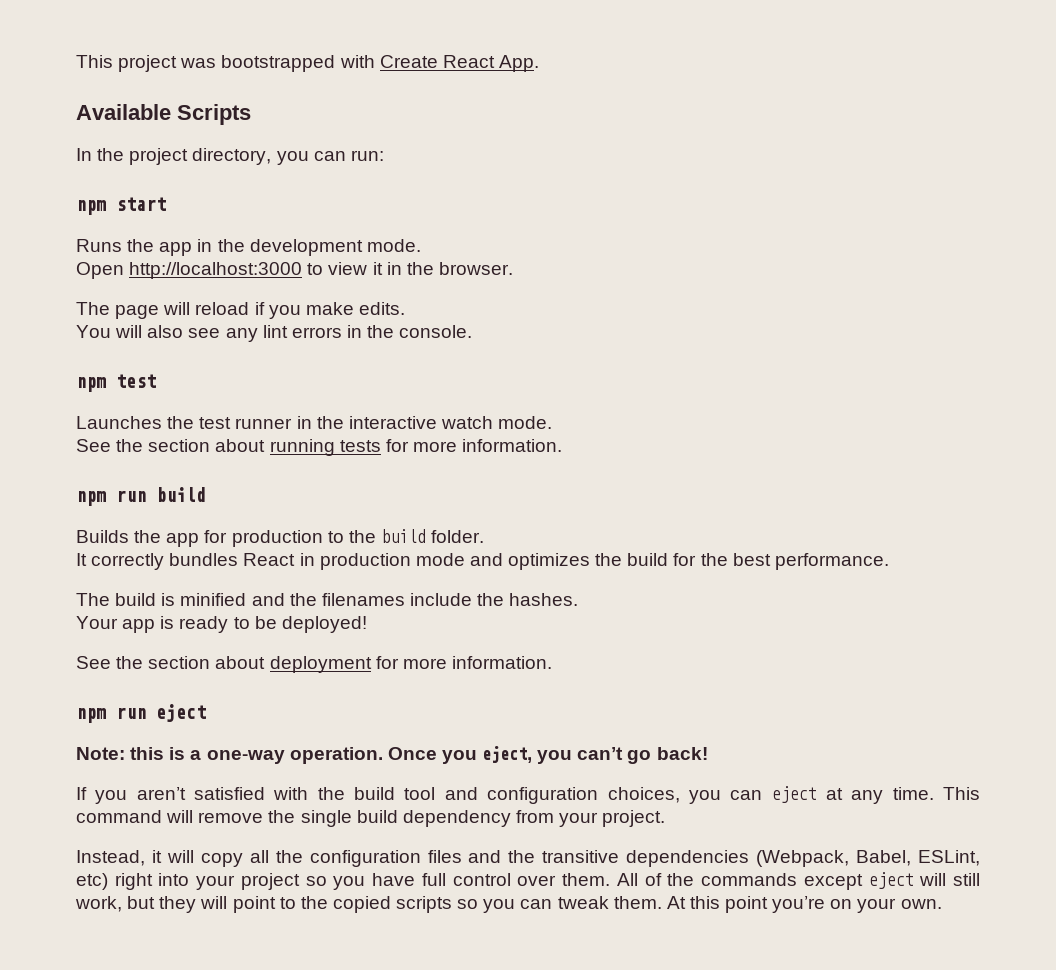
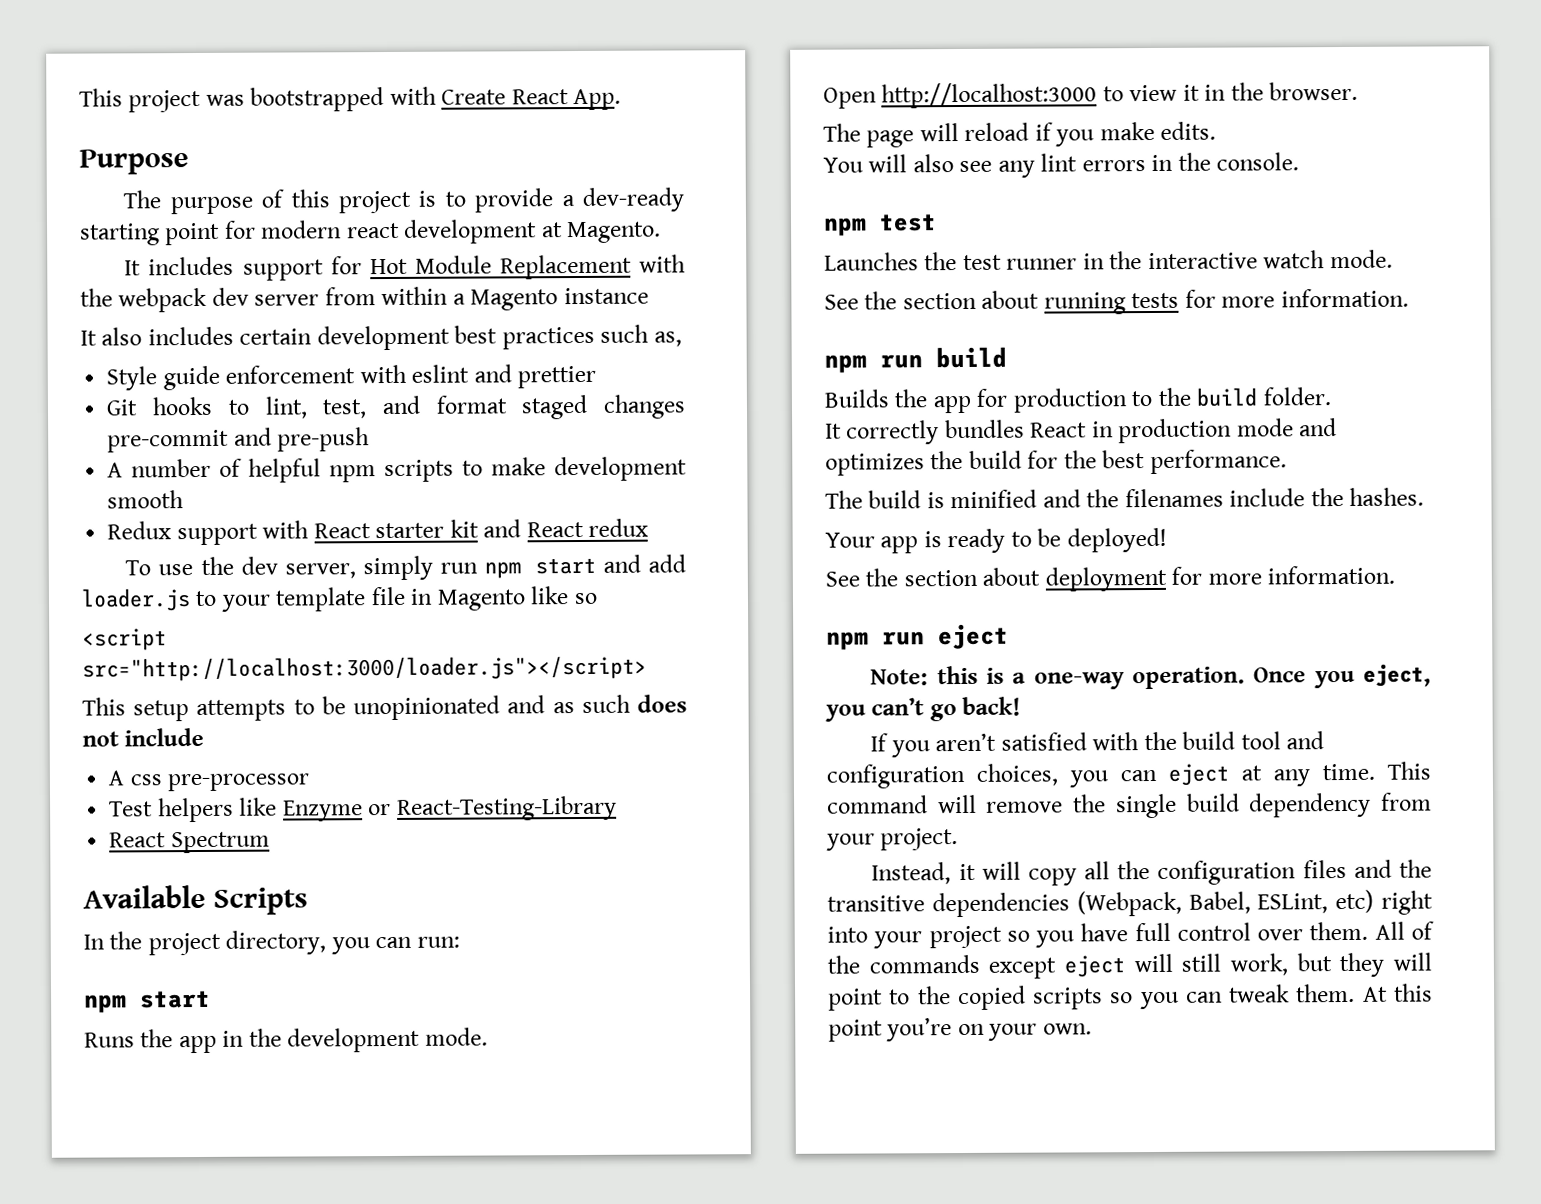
(539, 63) none -> [79,149,189,175] [123,187,684,215] [80,219,662,246] [124,254,686,281] [80,286,649,313] [80,324,682,351] [106,364,597,391] [106,394,686,420] [107,427,371,453] [107,456,687,483] [107,490,185,509] [107,518,650,546] [125,554,686,581] [81,586,598,612] [82,628,167,651] [82,655,647,682] [82,694,687,722] [82,727,205,747] [108,770,310,792] [109,795,617,823] [109,831,270,854] // Purpose // The purpose of this project is to provide a dev-ready starting point for modern react development at Magento. // It includes support for Hot Module Replacement with the webpack dev server from within a Magento instance // It also includes certain development best practices such as, // Style guide enforcement with eslint and prettier // Git hooks to lint, test, and format staged changes pre-commit and pre-push // A number of helpful npm scripts to make development smooth // Redux support with React starter kit and React redux // To use the dev server, simply run npm start and add loader.js to your template file in Magento like so // <script src="http://localhost:3000/loader.js"></script> // This setup attempts to be unopinionated and as such does not include // A css pre-processor // Test helpers like Enzyme or React-Testing-Library // React Spectrum

